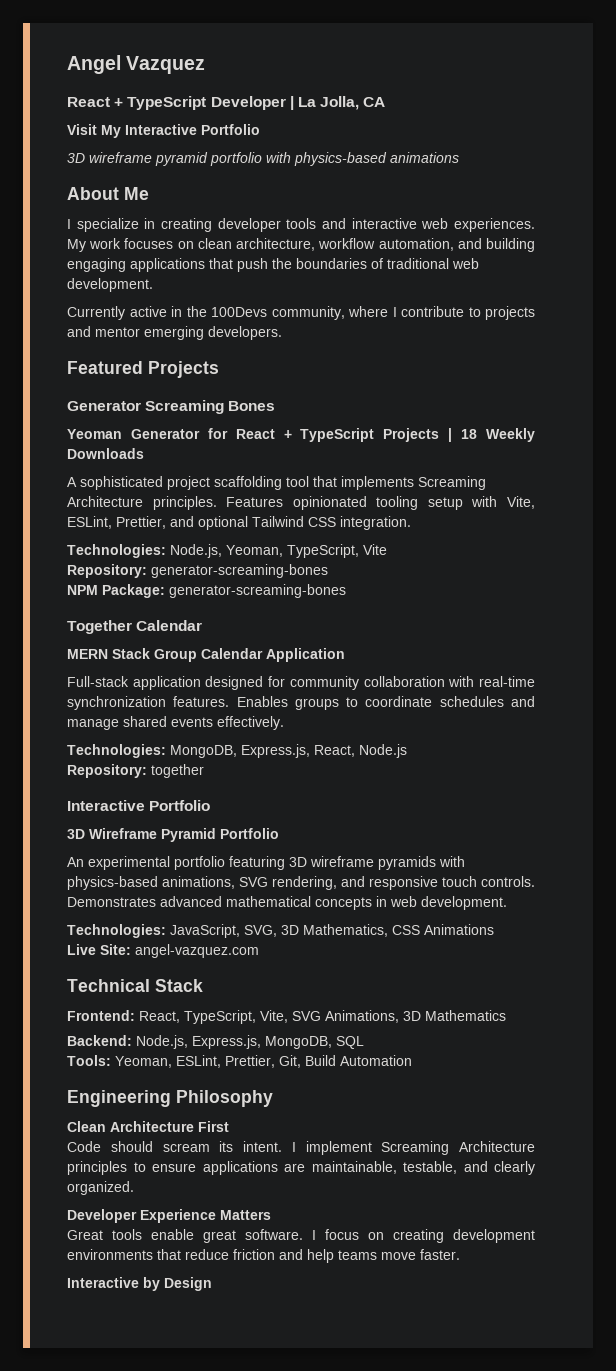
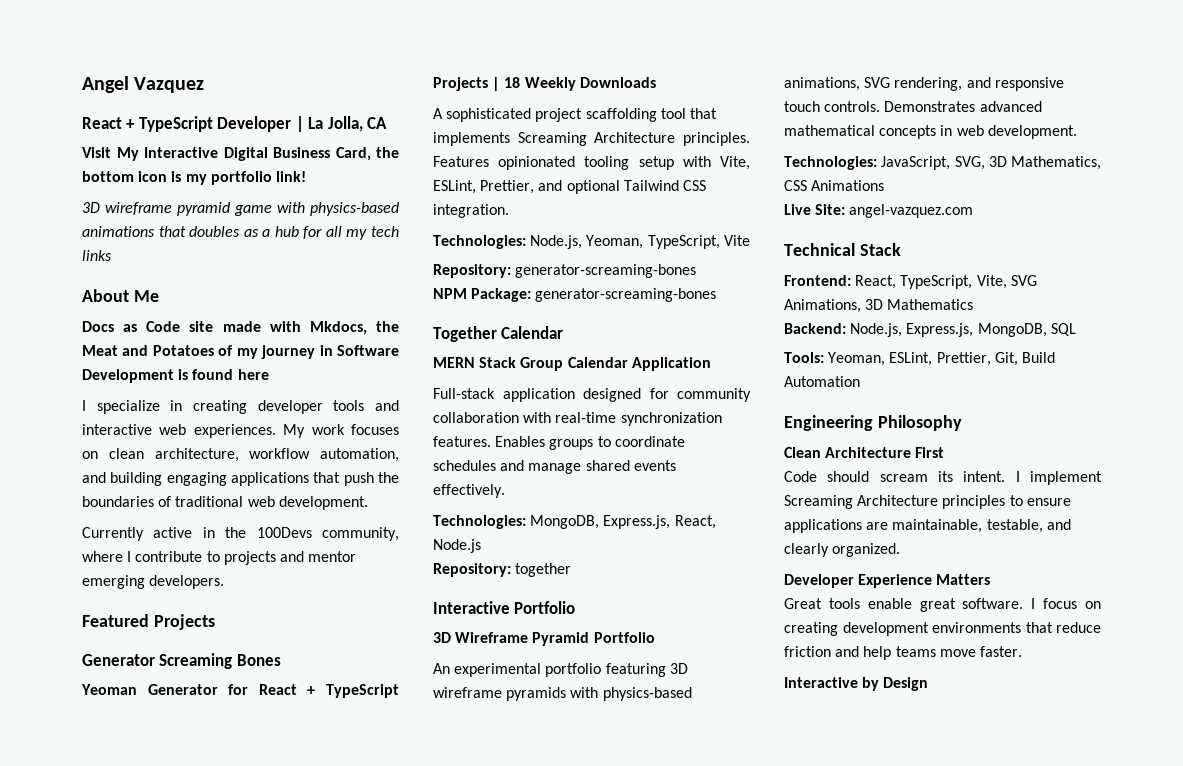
[201,124,260,135] Portfolio -> [223,147,399,161] [82,171,306,185] Digital Business Card, the bottom icon is my portfolio link!
[210,152,262,166] portfolio -> [234,205,272,216] game
[67,187,149,200] // About Me -> [158,226,399,240] [82,250,112,261] [82,289,159,302] [82,321,399,335] [82,345,399,359] [82,369,269,383] that doubles as a hub for all my tech links // About Me // Docs as Code site made with Mkdocs, the Meat and Potatoes of my journey in Software Development is found here

